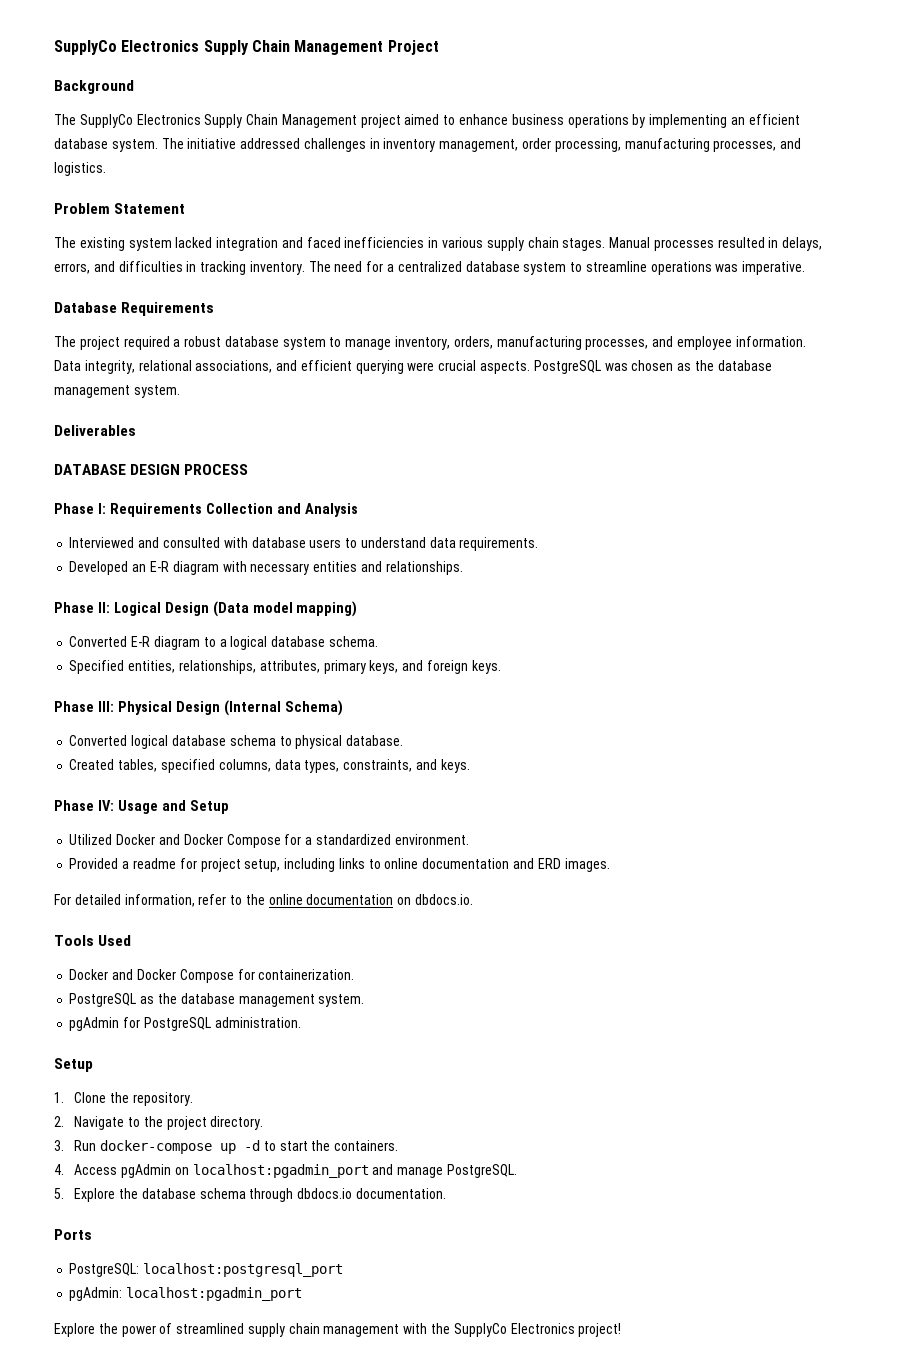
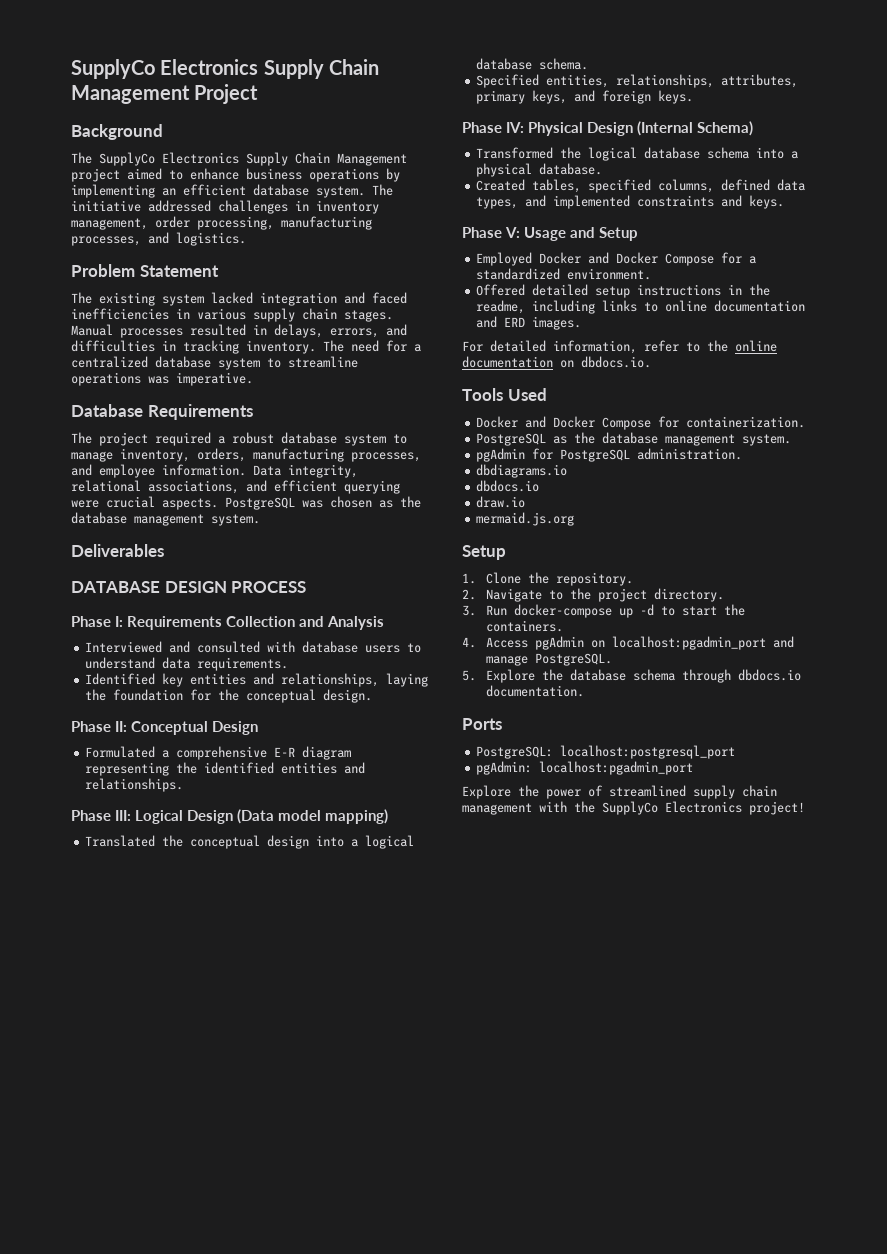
[69,561,310,575] Developed an E-R diagram with necessary -> [85,673,429,687] [85,689,373,703] [71,721,258,735] [85,746,352,760] [85,762,275,776] Identified key entities and relationships, laying the foundation for the conceptual design. // Phase II: Conceptual Design // Formulated a comprehensive E-R diagram representing the identified
[97,602,110,613] II: -> [115,810,131,821] III:
[69,636,216,650] Converted E-R diagram to -> [85,835,345,849] Translated the conceptual design into
[97,701,114,712] III: -> [506,122,524,133] IV:
[69,735,128,746] Converted -> [476,147,582,159] Transformed the
[279,736,292,746] to -> [756,147,799,159] into a
(271, 765) none -> [721,179,771,191] defined
[343,759,413,772] constraints, -> [525,195,715,209] and implemented constraints
[97,800,114,811] IV: -> [505,227,520,238] V:
[69,834,113,845] Utilized -> [476,252,533,266] Employed
[69,858,281,872] Provided a readme for project setup, -> [476,284,771,298] [476,300,526,314] Offered detailed setup instructions in the readme,
(301, 1022) none -> [476,464,568,478] [476,480,540,492] [476,496,526,508] [476,512,575,526] // dbdiagrams.io // dbdocs.io // draw.io // mermaid.js.org

